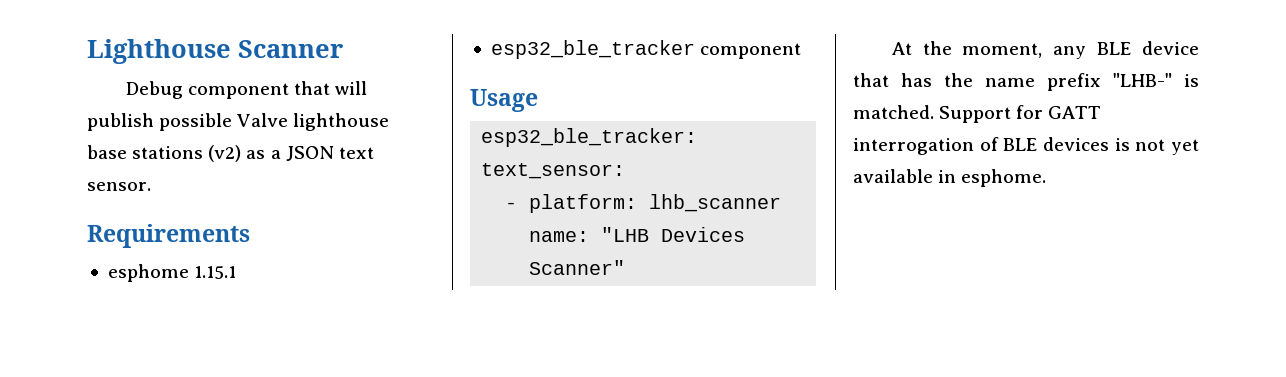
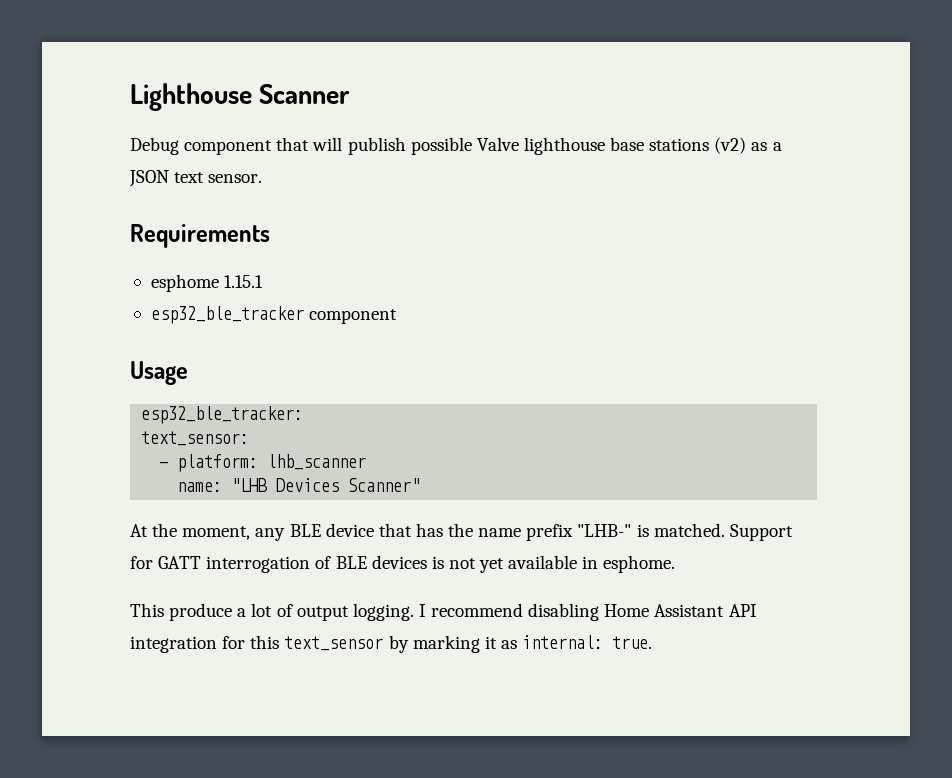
(1047, 178) none -> [130,603,757,621] [130,635,653,653] // This produce a lot of output logging. I recommend disabling Home Assistant API integration for this text_sensor by marking it as internal: true.

